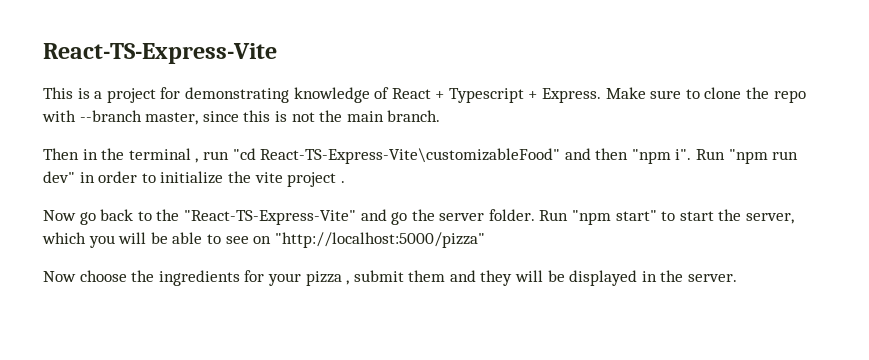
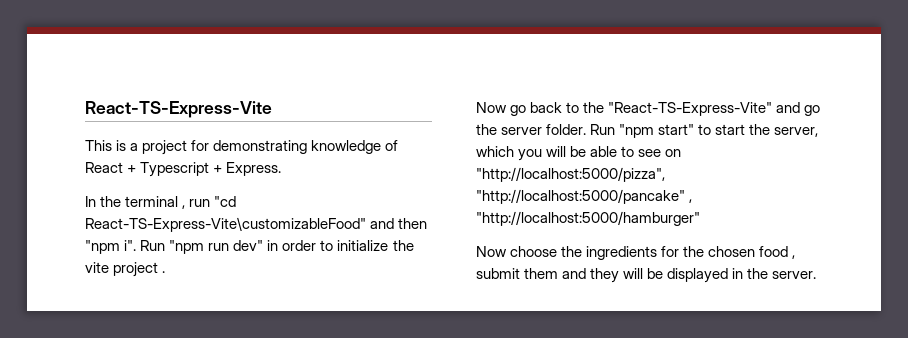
[605,87,806,103] [42,110,441,125] [43,148,98,160] Make sure to clone the repo with --branch master, since this is not the main branch. // Then in -> [85,196,96,207] // In
[274,232,485,248] "http://localhost:5000/pizza" -> [476,167,665,182] [476,189,693,204] [476,211,700,226] "http://localhost:5000/pizza", "http://localhost:5000/pancake" , "http://localhost:5000/hamburger"
[267,271,342,286] your pizza -> [683,246,789,257] the chosen food

